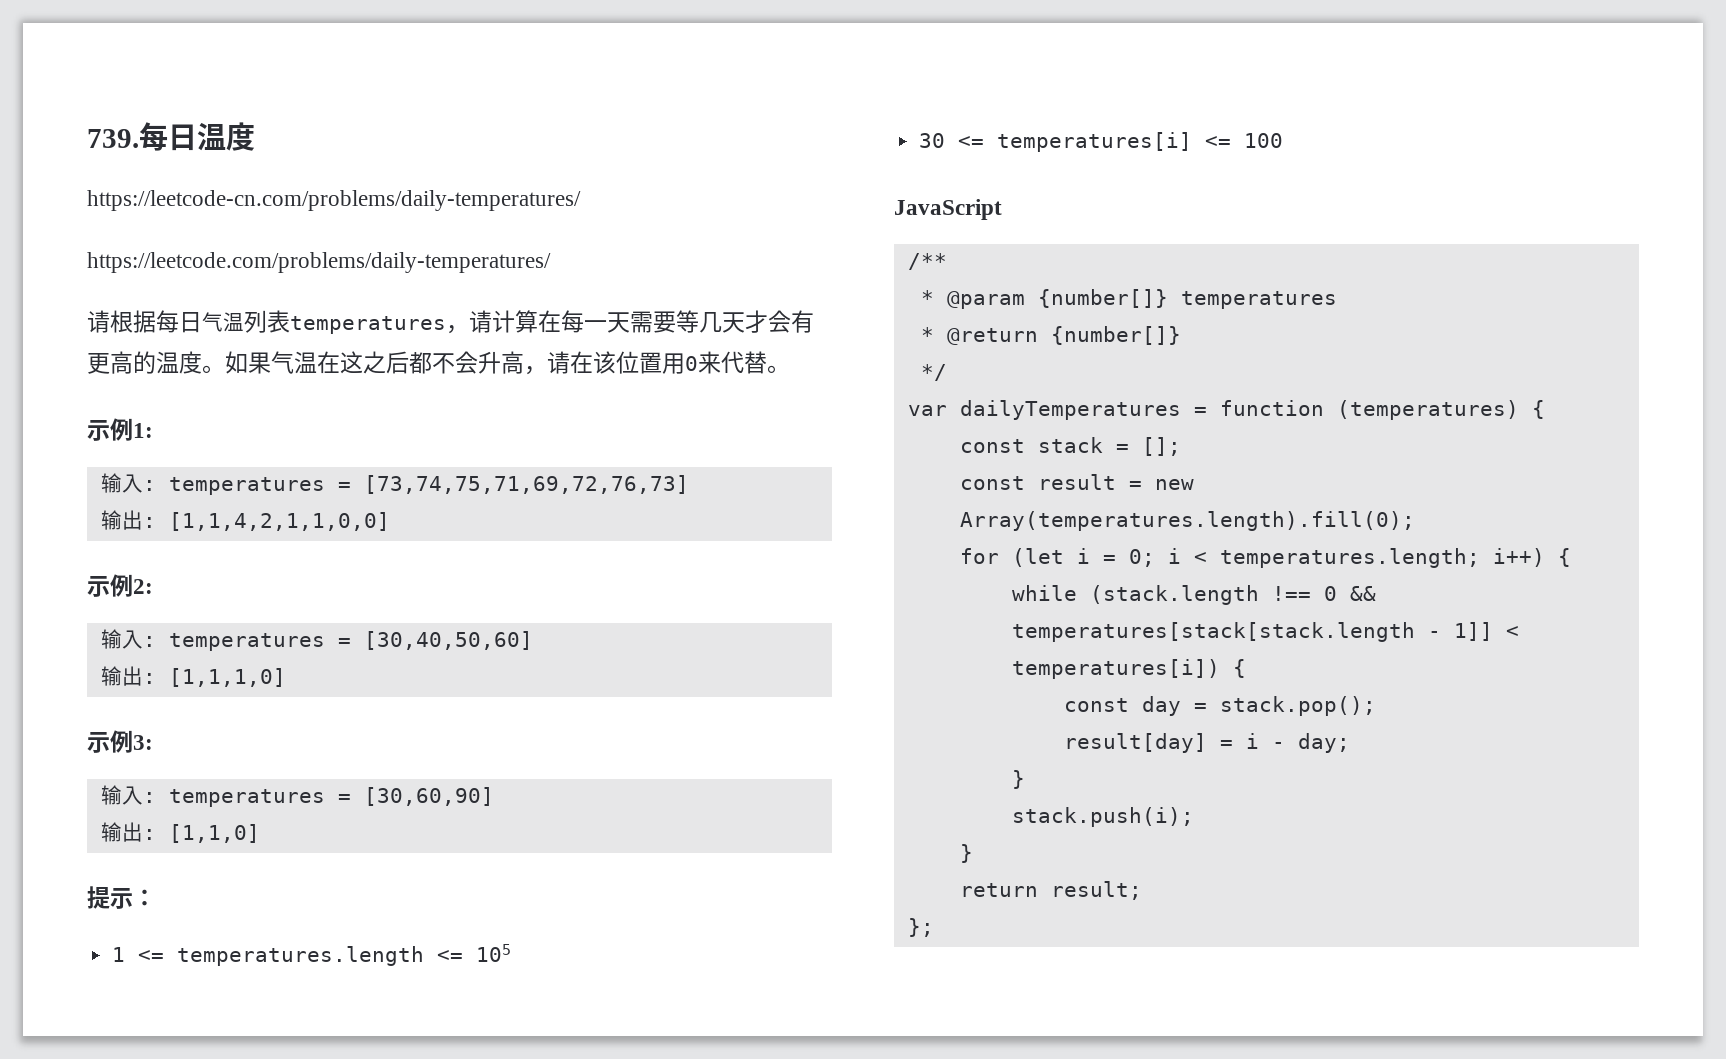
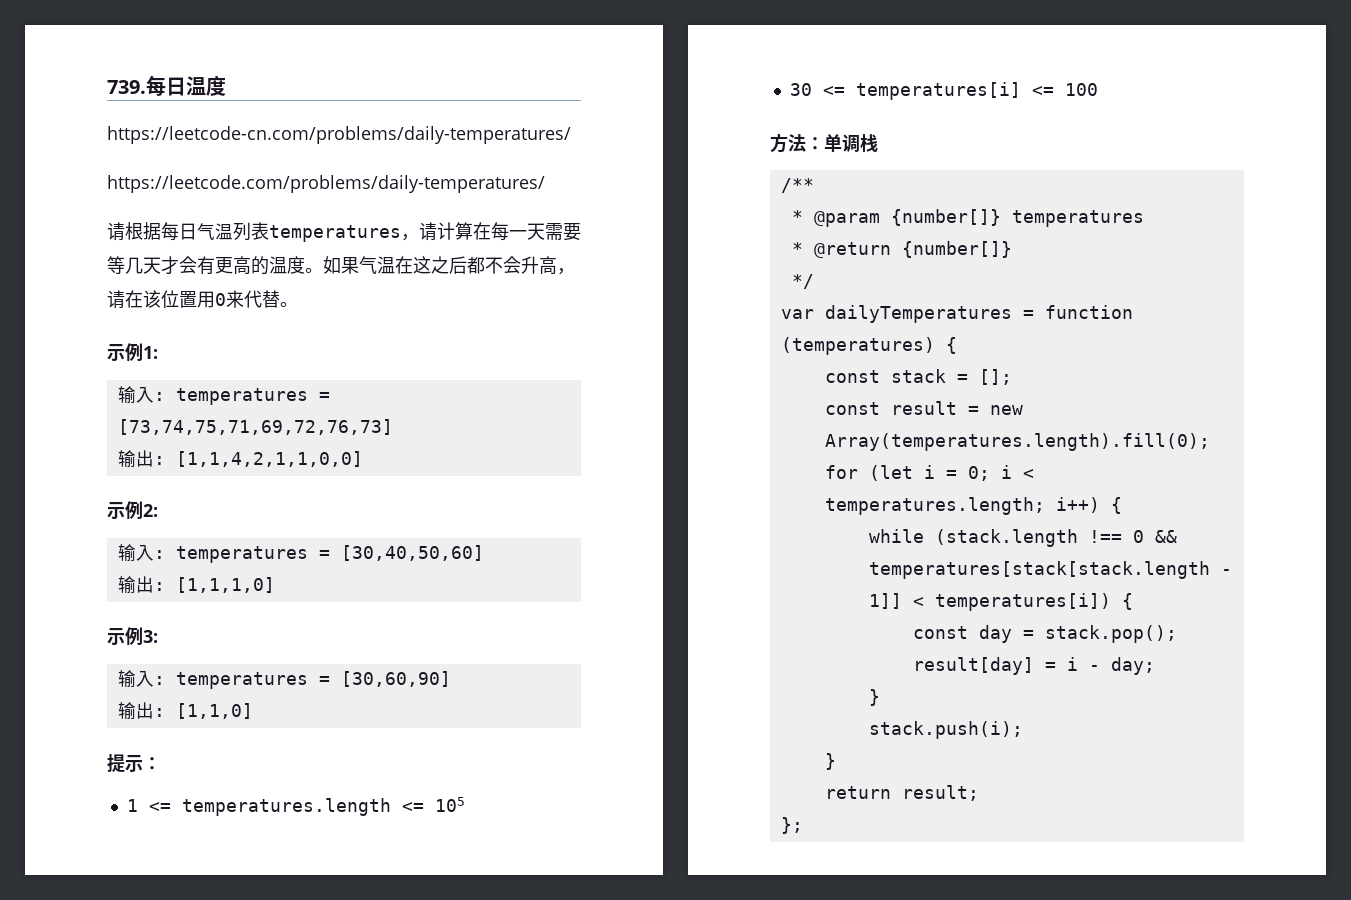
[894,199,1002,220] JavaScript -> [770,133,878,153] 方法：单调栈

